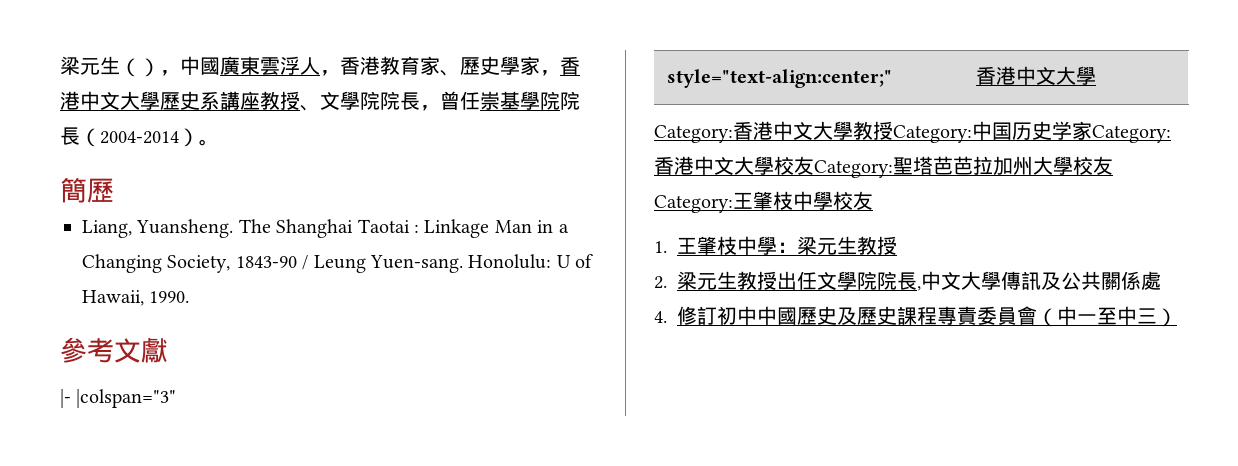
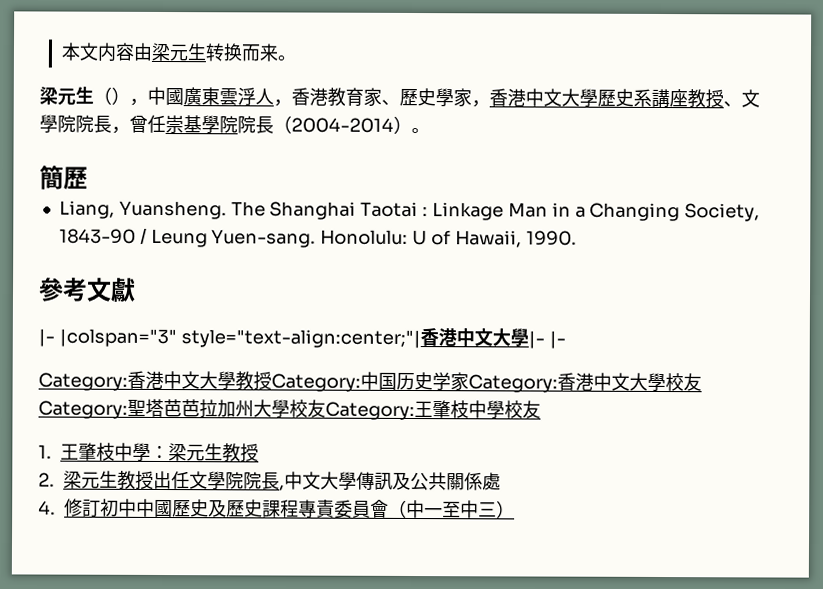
(60, 65) none -> [61,42,297,62] 本文内容由梁元生转换而来。 //
[667,69,893,88] [976,66,1097,85] // style="text-align:center;" | 香港中文大學 -> [180,328,566,349] style="text-align:center;"|香港中文大學|- |-

